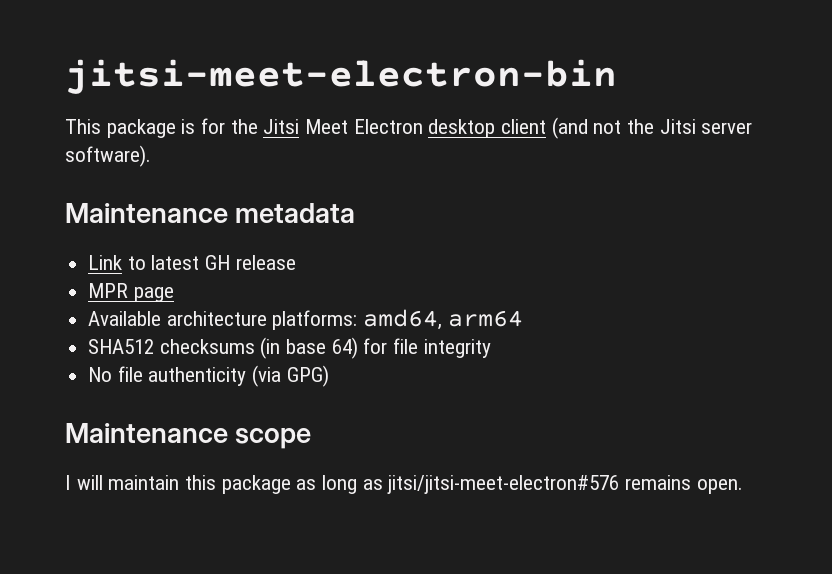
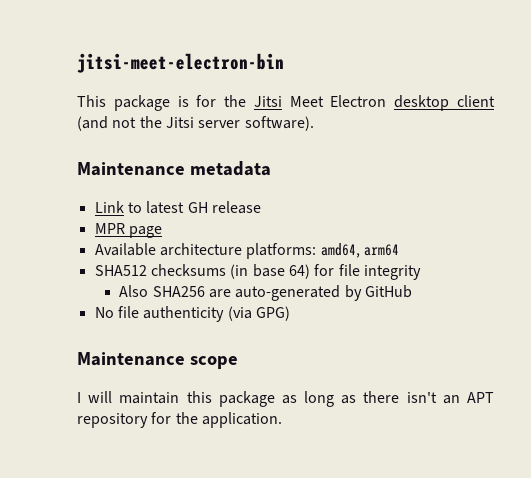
(491, 348) none -> [119,285,412,301] // Also SHA256 are auto-generated by GitHub
[387,475,743,494] jitsi/jitsi-meet-electron#576 remains open. -> [363,391,495,404] [77,412,282,428] there isn't an APT repository for the application.

